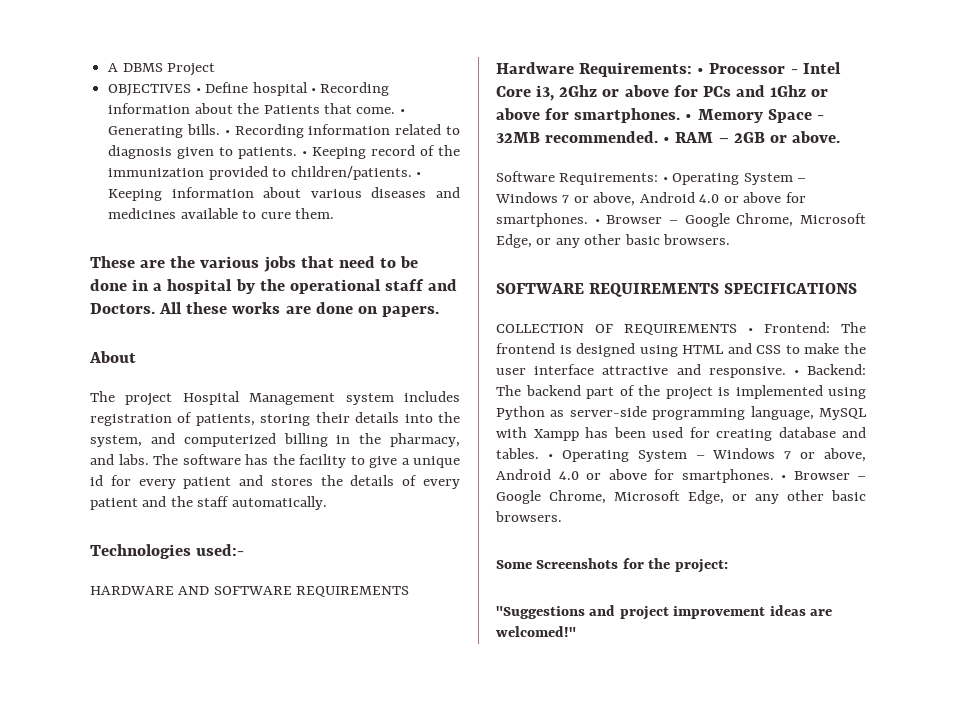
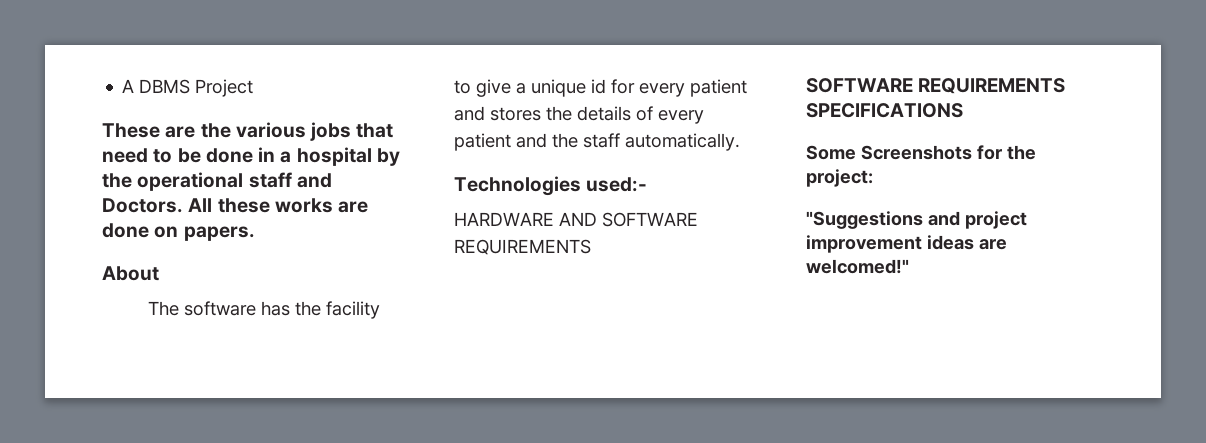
[108,82,390,96] [108,103,405,114] [108,124,460,138] [108,145,461,159] [108,166,421,180] [108,187,461,201] [108,208,334,219] // OBJECTIVES • Define hospital • Recording information about the Patients that come. • Generating bills. • Recording information related to diagnosis given to patients. • Keeping record of the immunization provided to children/patients. • Keeping information about various diseases and medicines available to cure them. -> (254, 88) none
[125,391,460,406] [90,412,460,426] [90,433,460,447] [90,454,178,465] project Hospital Management system includes registration of patients, storing their details into the system, and computerized billing in the pharmacy, and labs. The -> (180, 308) none
[496,62,841,77] [496,85,829,101] [496,108,824,123] [496,131,840,143] [496,171,807,185] [495,192,806,206] [496,213,866,227] [496,234,731,248] [496,283,858,297] [496,322,866,335] [496,343,866,357] [496,364,866,378] [496,385,866,400] [496,406,867,420] [496,427,866,441] [496,448,866,462] [496,469,866,483] [496,490,866,504] [495,511,562,522] Hardware Requirements: • Processor - Intel Core i3, 2Ghz or above for PCs and 1Ghz or above for smartphones. • Memory Space - 32MB recommended. • RAM – 2GB or above. // Software Requirements: • Operating System – Windows 7 or above, Android 4.0 or above for smartphones. • Browser – Google Chrome, Microsoft Edge, or any other basic browsers. // SOFTWARE REQUIREMENTS SPECIFICATIONS // COLLECTION OF REQUIREMENTS • Frontend: The frontend is designed using HTML and CSS to make the user interface attractive and responsive. • Backend: The backend part of the project is implemented using Python as server-side programming language, MySQL with Xampp has been used for creating database and tables. • Operating System – Windows 7 or above, Android 4.0 or above for smartphones. • Browser – Google Chrome, Microsoft Edge, or any other basic browsers. -> [806,78,1066,94] [806,103,963,118] SOFTWARE REQUIREMENTS SPECIFICATIONS

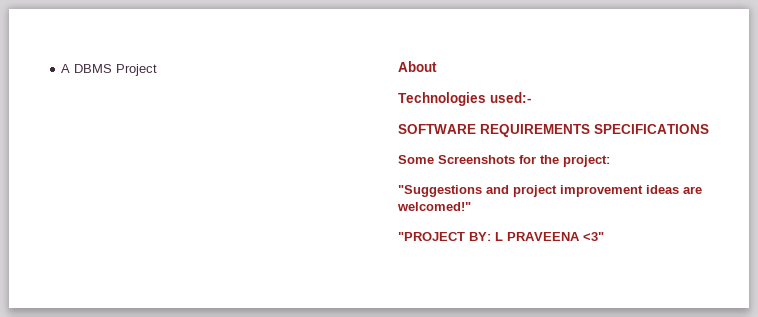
[102,122,394,141] [102,147,400,166] [102,172,332,191] [102,198,369,213] [102,223,255,241] [102,266,159,281] [148,301,381,319] [454,79,747,97] [454,106,704,124] [454,133,740,151] [454,176,648,196] [454,212,698,227] [454,239,591,255] These are the various jobs that need to be done in a hospital by the operational staff and Doctors. All these works are done on papers. // About // The software has the facility to give a unique id for every patient and stores the details of every patient and the staff automatically. // Technologies used:- // HARDWARE AND SOFTWARE REQUIREMENTS -> [398,61,437,72] [398,92,532,106] About // Technologies used:-
(909, 266) none -> [398,232,604,241] // "PROJECT BY: L PRAVEENA <3"

